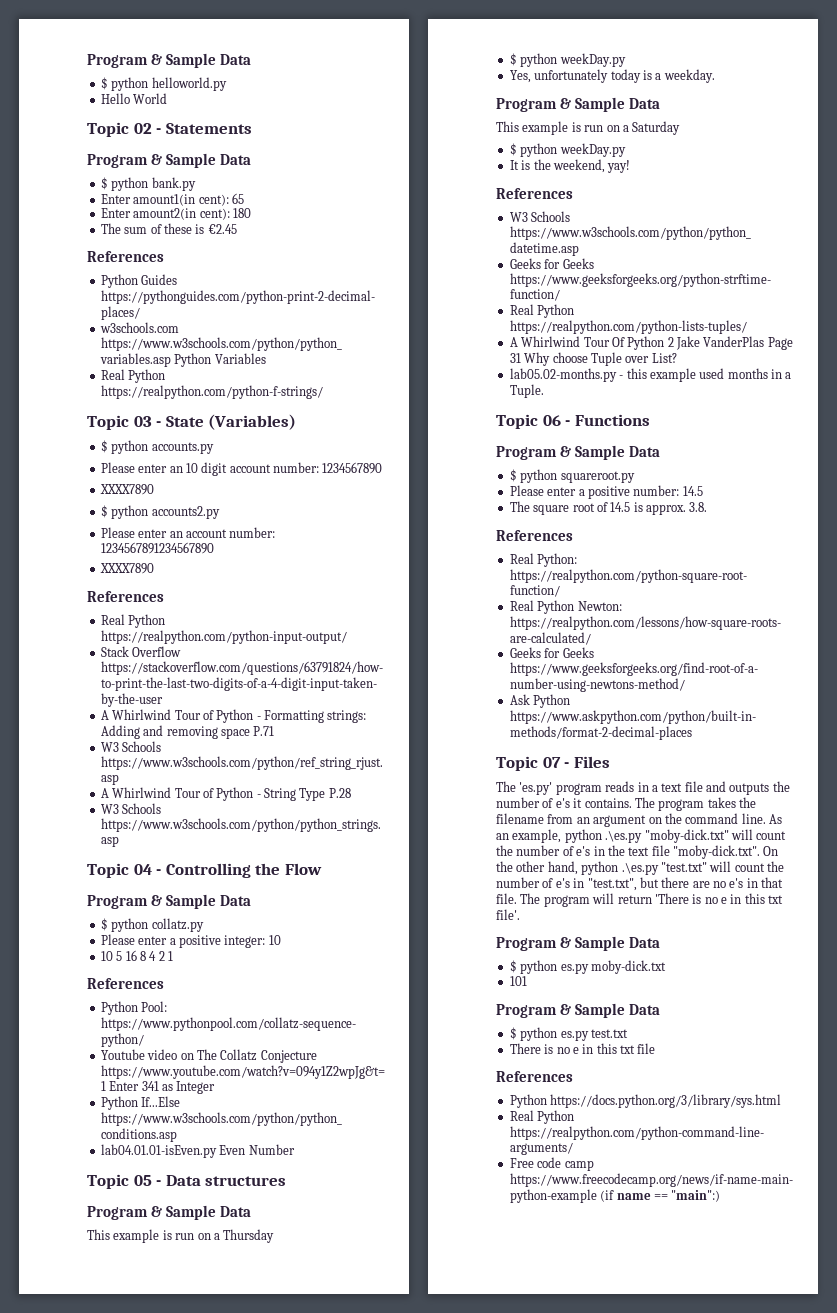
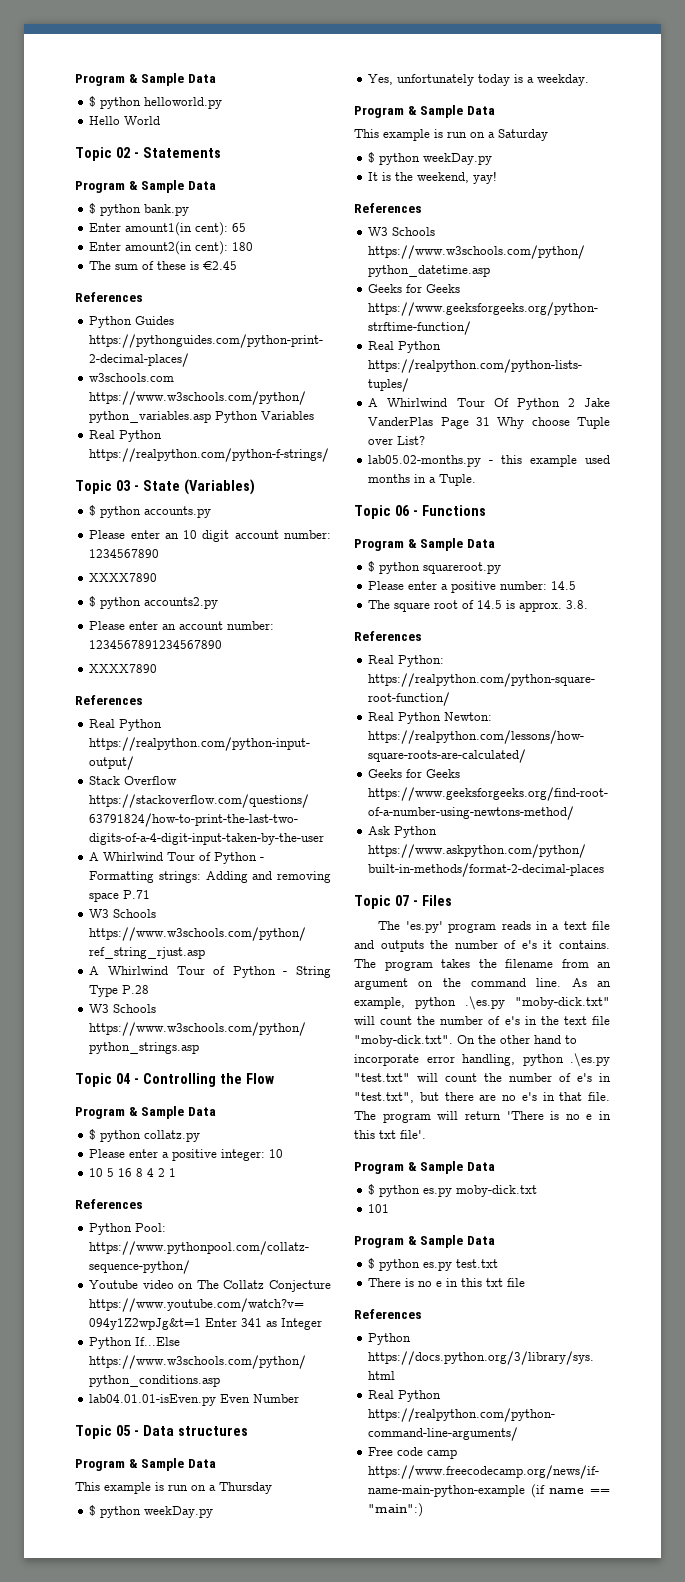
[547,861,578,875] hand, -> [534,1035,577,1044] [354,1054,515,1066] hand to incorporate error handling,

